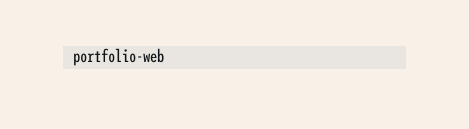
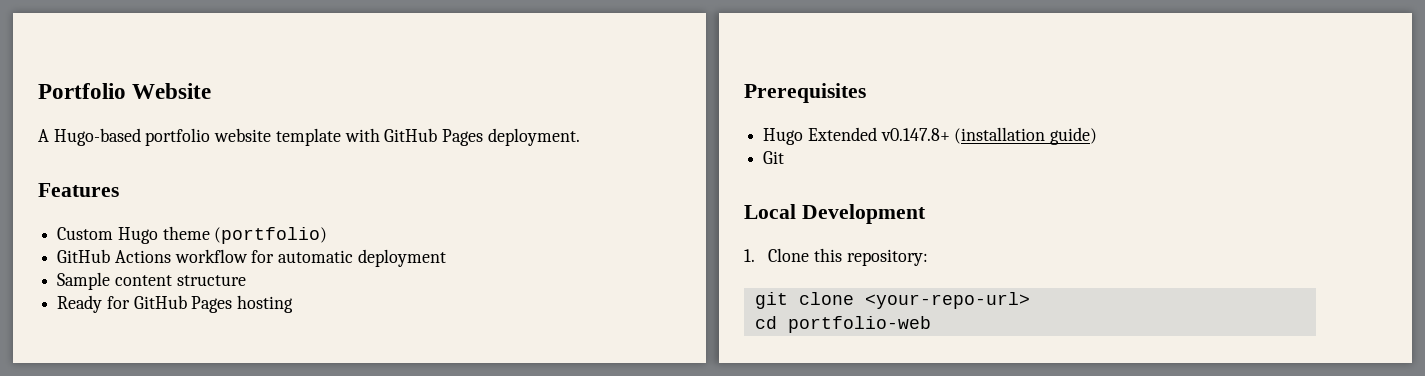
(72, 57) none -> [38,83,212,99] [38,128,580,146] [38,183,119,197] [57,226,328,244] [57,249,446,267] [57,272,246,290] [57,295,294,313] [744,83,866,103] [763,127,1098,145] [763,151,785,164] [744,204,926,224] [744,248,928,266] [754,292,1030,309] [754,316,777,329] Portfolio Website // A Hugo-based portfolio website template with GitHub Pages deployment. // Features // Custom Hugo theme (portfolio) // GitHub Actions workflow for automatic deployment // Sample content structure // Ready for GitHub Pages hosting // Prerequisites // Hugo Extended v0.147.8+ (installation guide) // Git // Local Development // 1. Clone this repository: // git clone <your-repo-url> // cd

